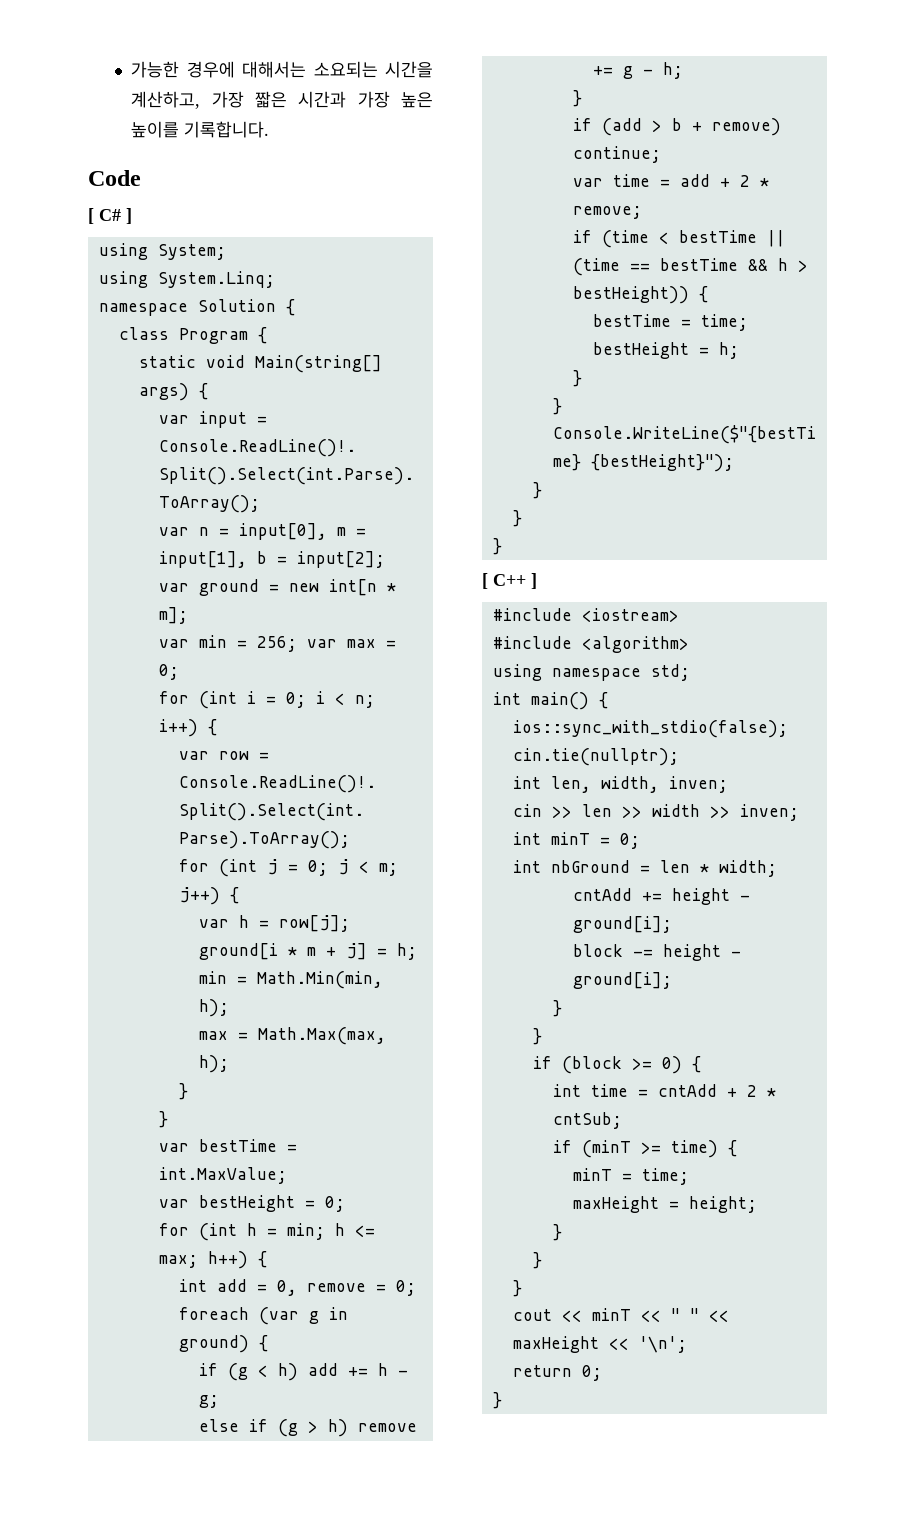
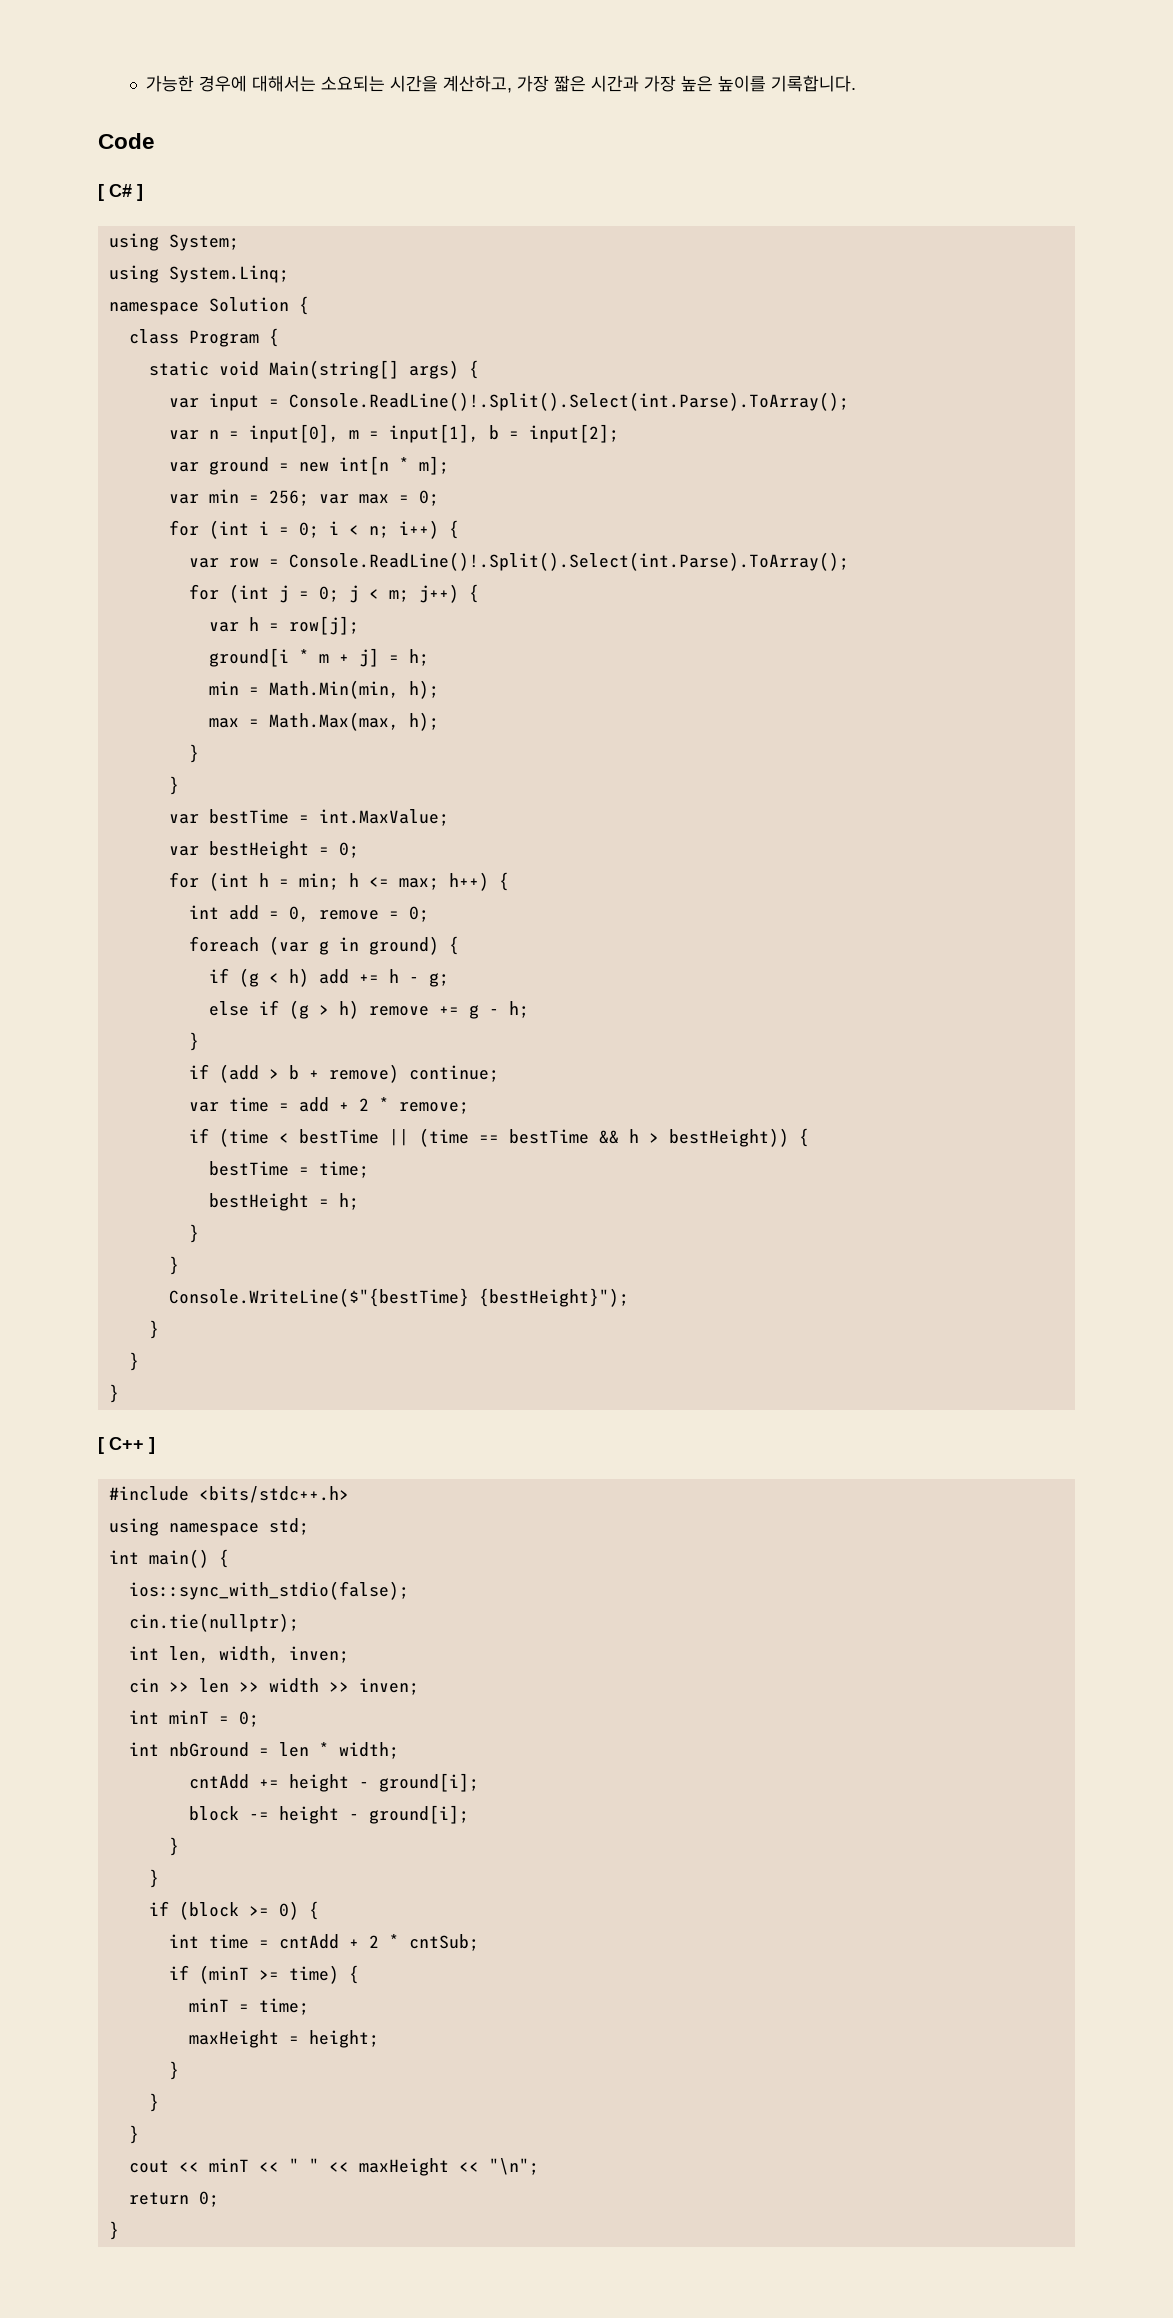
[581,608,679,622] [492,636,689,653] <iostream> // #include <algorithm> -> [198,1486,349,1503] <bits/stdc++.h>
[638,1336,687,1353] '\n'; -> [488,2158,539,2175] "\n";

